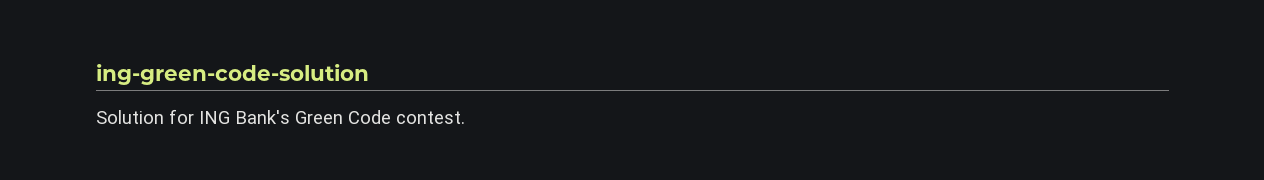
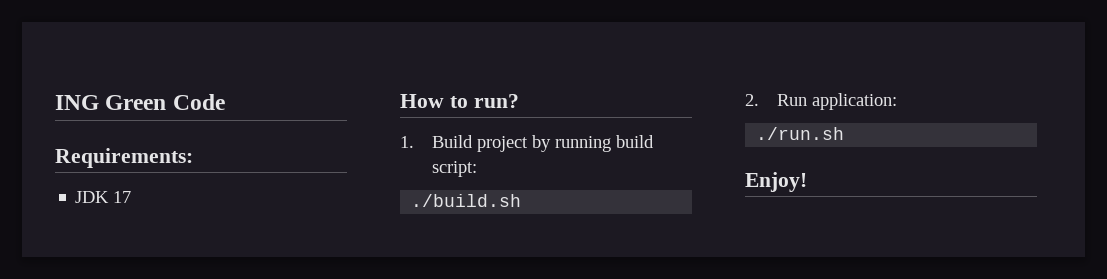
[96,64,369,85] [96,109,465,124] ing-green-code-solution // Solution for ING Bank's Green Code contest. -> [55,94,225,110] [55,148,193,168] [75,191,132,203] [400,94,519,108] [400,135,654,152] [431,161,477,177] [411,194,522,207] [745,93,897,110] [756,127,845,140] [745,172,807,192] ING Green Code // Requirements: // JDK 17 // How to run? // 1. Build project by running build script: // ./build.sh // 2. Run application: // ./run.sh // Enjoy!

